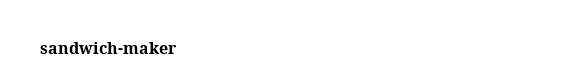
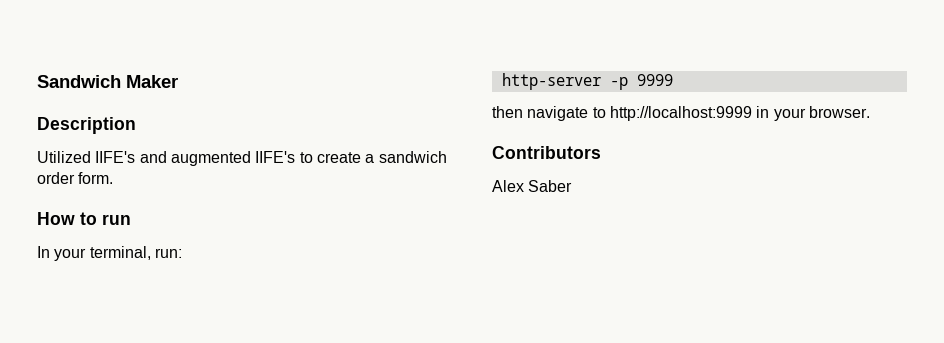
[40,42,177,54] sandwich-maker -> [37,75,178,88] [37,117,136,134] [37,151,447,166] [37,172,114,184] [37,212,131,225] [37,246,182,261] [501,73,673,90] [492,106,870,121] [492,146,601,159] [492,180,573,192] Sandwich Maker // Description // Utilized IIFE's and augmented IIFE's to create a sandwich order form. // How to run // In your terminal, run: // http-server -p 9999 // then navigate to http://localhost:9999 in your browser. // Contributors // Alex Saber

